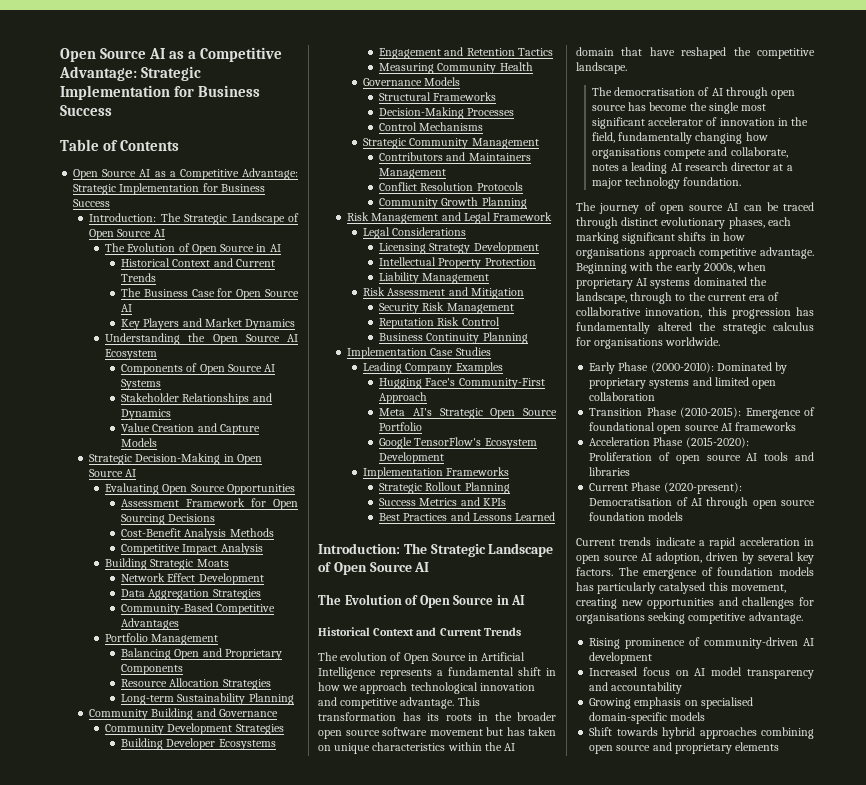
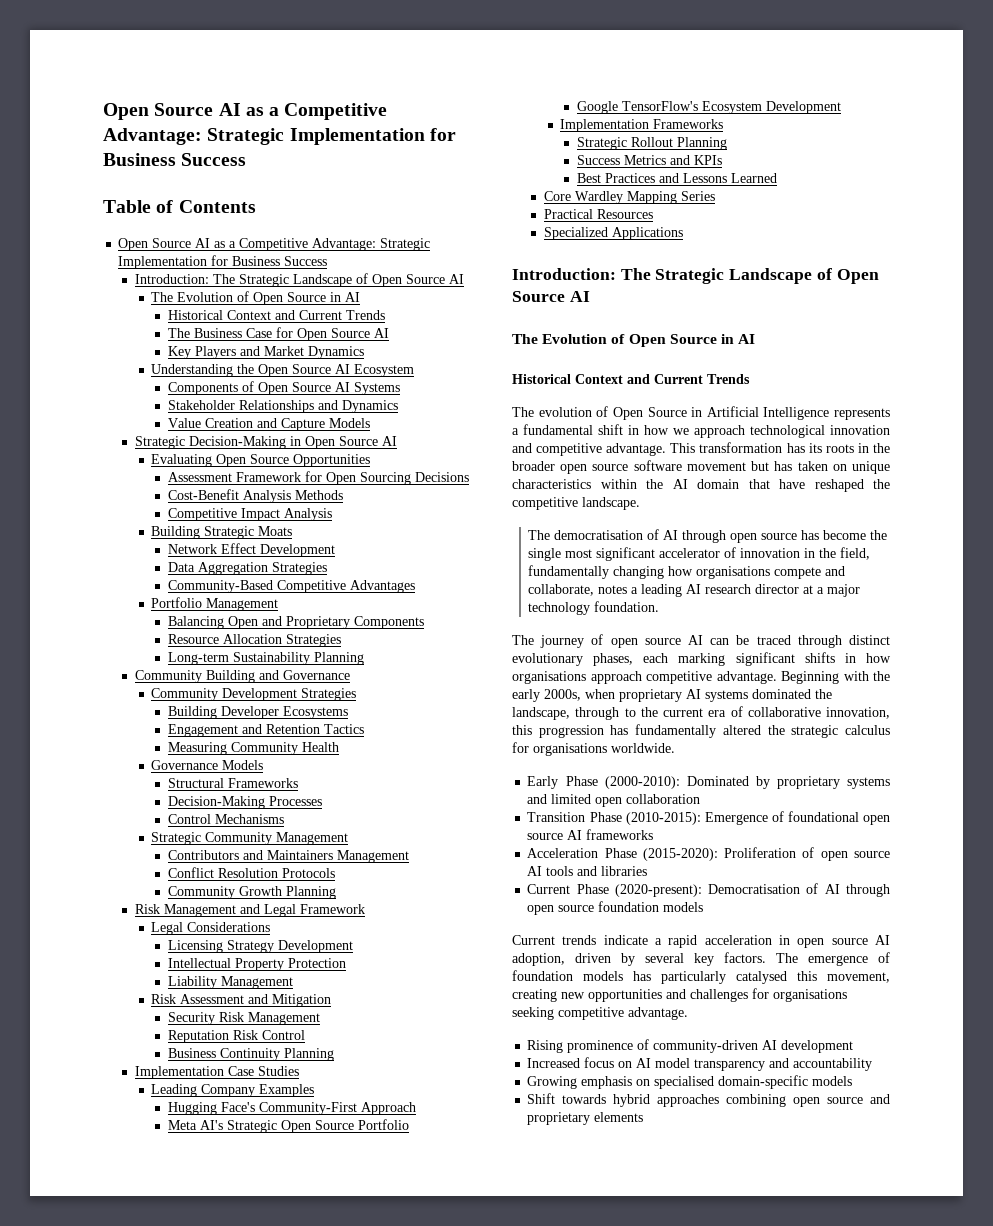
(556, 516) none -> [543,191,715,204] [543,209,653,219] [543,227,683,240] // Core Wardley Mapping Series // Practical Resources // Specialized Applications

